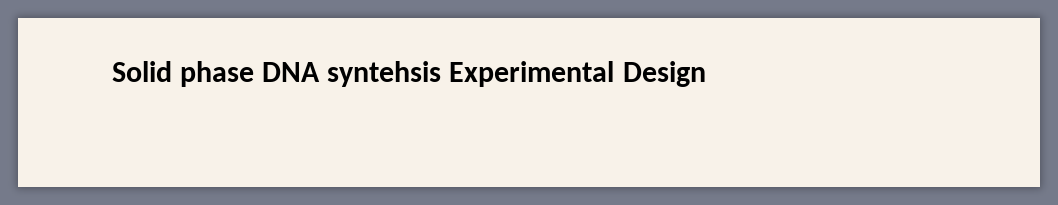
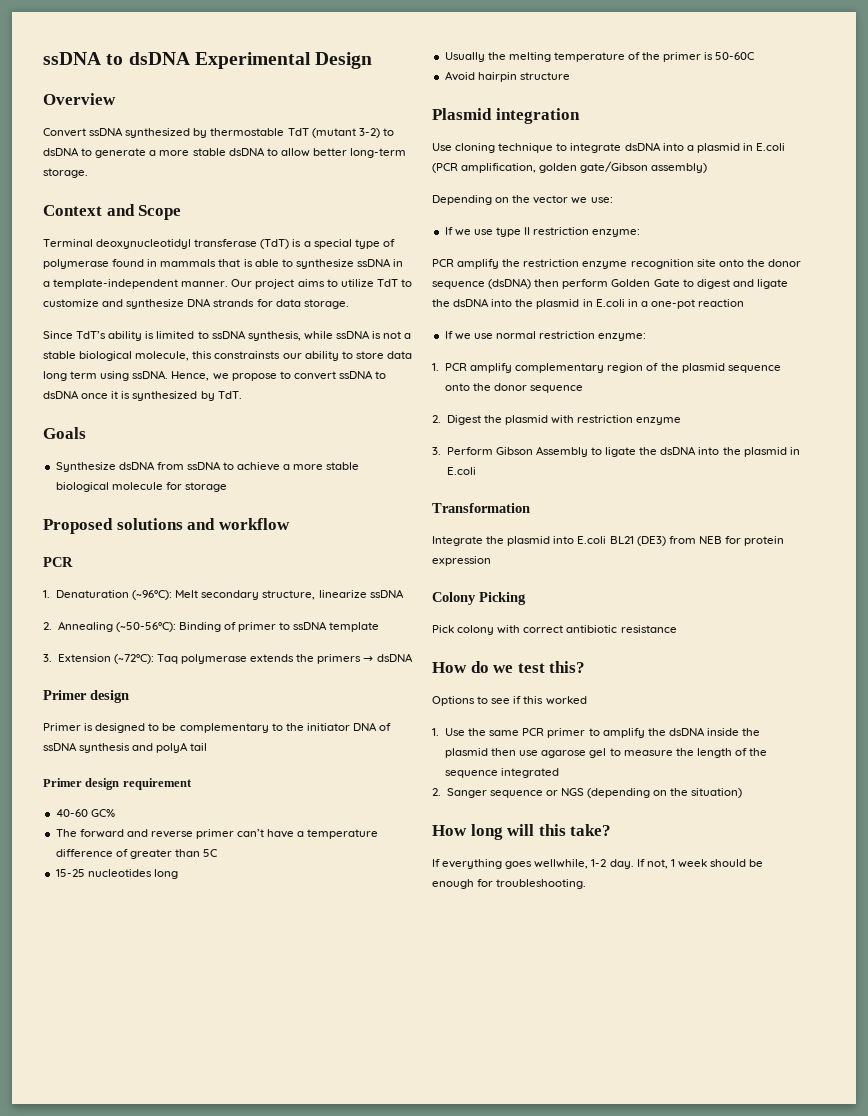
[112,61,706,87] Solid phase DNA syntehsis Experimental Design -> [43,52,373,69] [43,93,116,105] [43,127,394,138] [43,147,407,158] [43,168,88,178] [43,204,182,220] [43,239,395,249] [43,258,404,269] [43,279,412,289] [43,298,349,309] [43,330,412,341] [43,351,412,361] [43,370,387,381] [43,390,242,401] [43,427,86,439] [55,461,360,472] [55,482,227,492] [43,518,290,534] [43,557,73,567] [43,589,404,600] [43,621,380,632] [43,653,413,664] [43,690,129,703] [43,722,392,733] [43,742,208,753] [43,778,192,790] [55,809,115,817] [55,829,379,839] [55,849,218,859] [55,869,178,879] [444,52,755,62] [444,71,570,82] [432,108,580,124] [432,142,786,153] [432,161,708,173] [432,195,613,205] [444,227,641,237] [432,259,801,269] [432,278,788,289] [432,298,745,309] [444,331,647,341] [432,363,781,373] [445,383,584,393] [432,415,682,425] [432,446,800,457] [446,467,476,475] [432,503,530,513] [432,536,785,546] [432,556,491,566] [432,592,526,605] [432,625,677,635] [432,661,586,673] [432,696,587,706] [432,727,761,738] [445,748,768,758] [445,768,560,778] [432,788,743,798] [432,824,612,840] [432,859,764,869] [432,879,587,889] ssDNA to dsDNA Experimental Design // Overview // Convert ssDNA synthesized by thermostable TdT (mutant 3-2) to dsDNA to generate a more stable dsDNA to allow better long-term storage. // Context and Scope // Terminal deoxynucleotidyl transferase (TdT) is a special type of polymerase found in mammals that is able to synthesize ssDNA in a template-independent manner. Our project aims to utilize TdT to customize and synthesize DNA strands for data storage. // Since TdT’s ability is limited to ssDNA synthesis, while ssDNA is not a stable biological molecule, this constrainsts our ability to store data long term using ssDNA. Hence, we propose to convert ssDNA to dsDNA once it is synthesized by TdT. // Goals // Synthesize dsDNA from ssDNA to achieve a more stable biological molecule for storage // Proposed solutions and workflow // PCR // 1. Denaturation (~96°C): Melt secondary structure, linearize ssDNA // 2. Annealing (~50-56°C): Binding of primer to ssDNA template // 3. Extension (~72°C): Taq polymerase extends the primers → dsDNA // Primer design // Primer is designed to be complementary to the initiator DNA of ssDNA synthesis and polyA tail // Primer design requirement // 40-60 GC% // The forward and reverse primer can’t have a temperature difference of greater than 5C // 15-25 nucleotides long // Usually the melting temperature of the primer is 50-60C // Avoid hairpin structure // Plasmid integration // Use cloning technique to integrate dsDNA into a plasmid in E.coli (PCR amplification, golden gate/Gibson assembly) // Depending on the vector we use: // If we use type II restriction enzyme: // PCR amplify the restriction enzyme recognition site onto the donor sequence (dsDNA) then perform Golden Gate to digest and ligate the dsDNA into the plasmid in E.coli in a one-pot reaction // If we use normal restriction enzyme: // 1. PCR amplify complementary region of the plasmid sequence onto the donor sequence // 2. Digest the plasmid with restriction enzyme // 3. Perform Gibson Assembly to ligate the dsDNA into the plasmid in E.coli // Transformation // Integrate the plasmid into E.coli BL21 (DE3) from NEB for protein expression // Colony Picking // Pick colony with correct antibiotic resistance // How do we test this? // Options to see if this worked // 1. Use the same PCR primer to amplify the dsDNA inside the plasmid then use agarose gel to measure the length of the sequence integrated // 2. Sanger sequence or NGS (depending on the situation) // How long will this take? // If everything goes wellwhile, 1-2 day. If not, 1 week should be enough for troubleshooting.

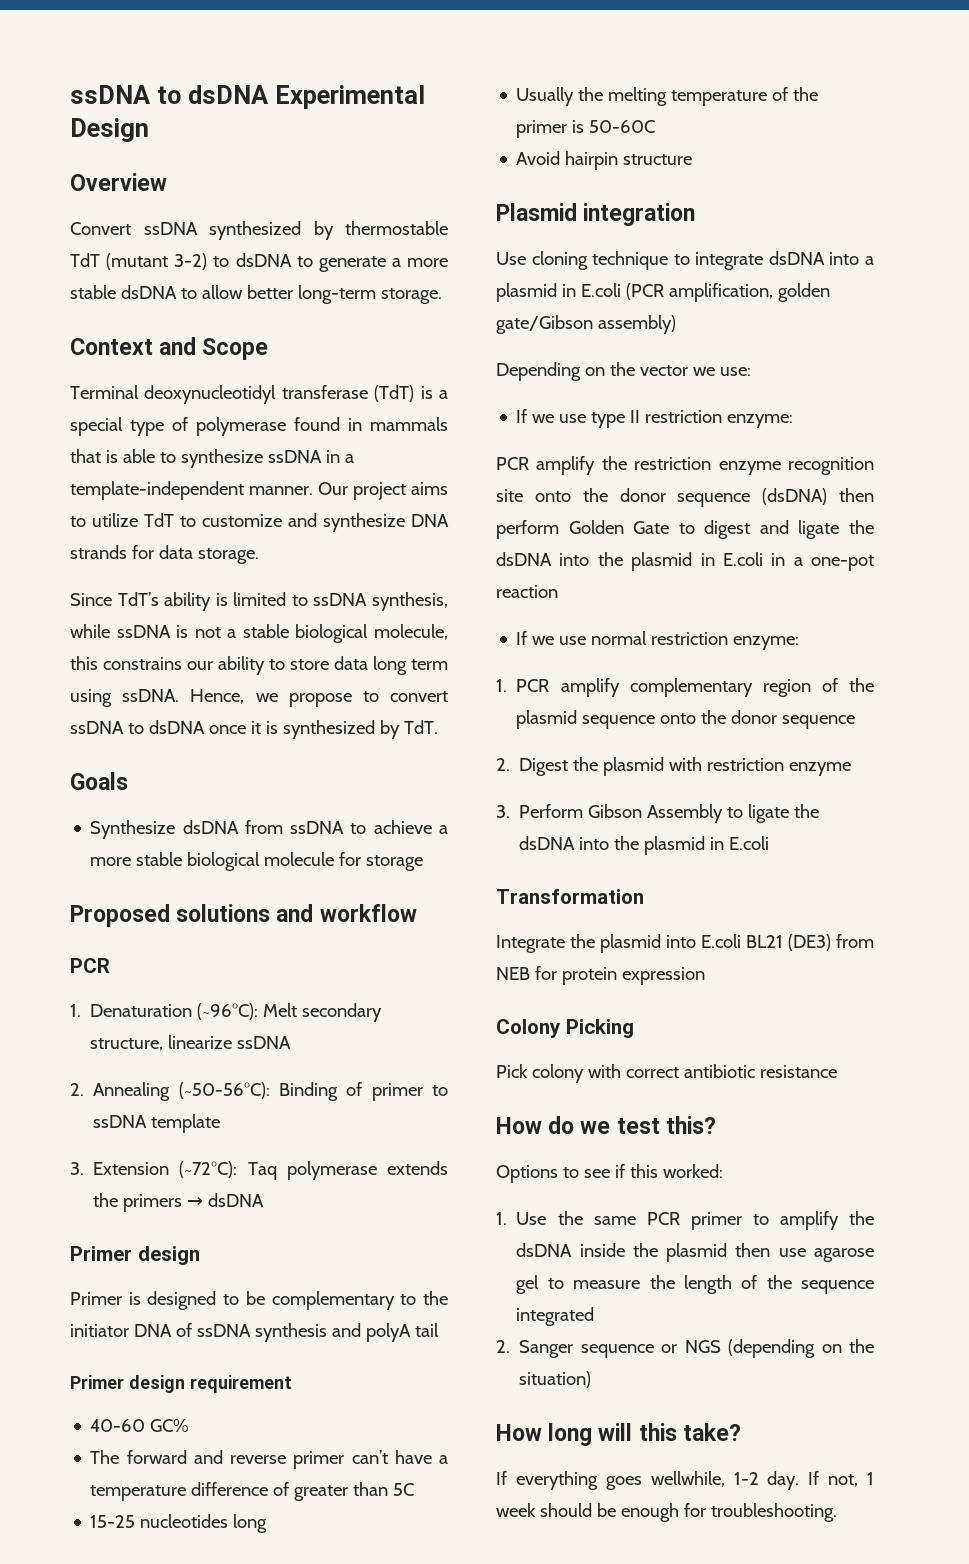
[214,351,281,359] constrainsts -> [103,657,182,670] constrains
[545,696,587,705] worked -> [662,1164,723,1178] worked:

